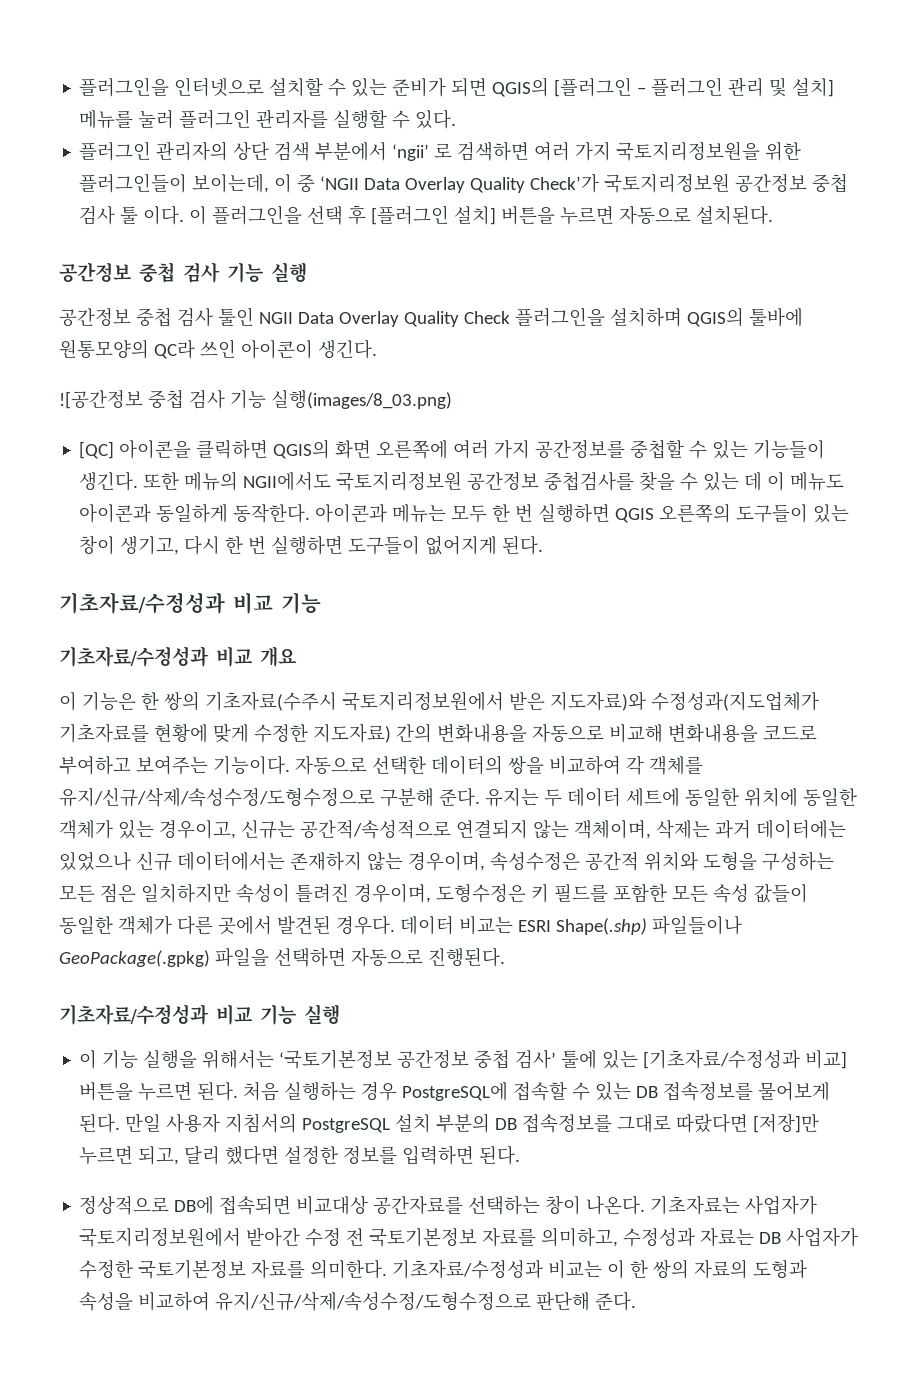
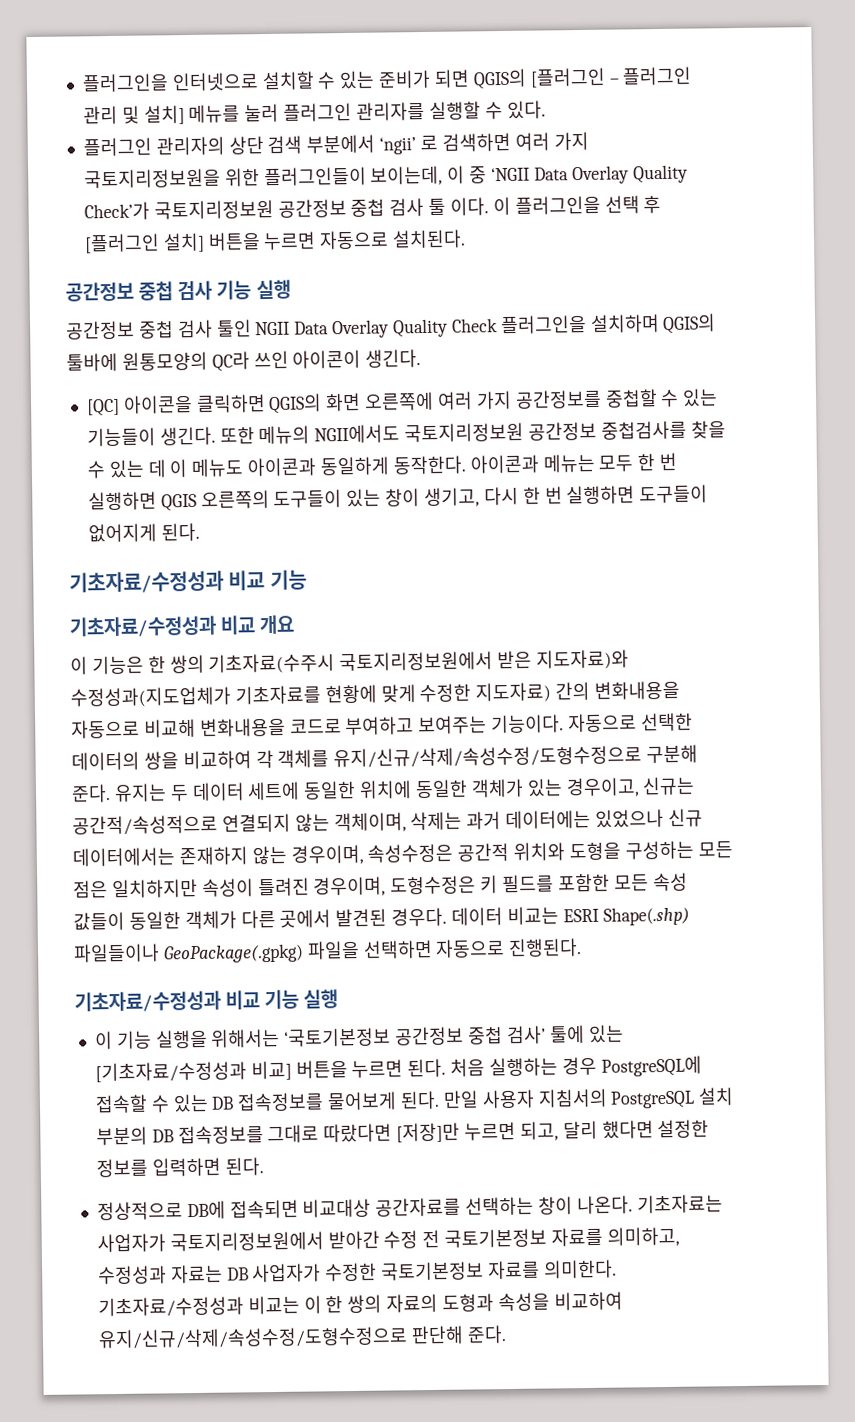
[59,389,452,409] // ![공간정보 중첩 검사 기능 실행(images/8_03.png) -> (422, 358) none

